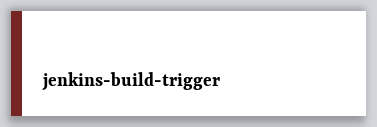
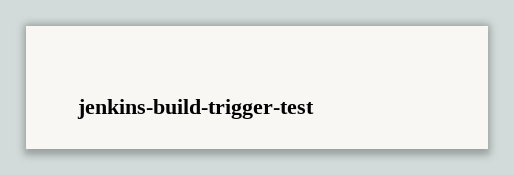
[42,72,220,91] jenkins-build-trigger -> [77,99,314,119] jenkins-build-trigger-test

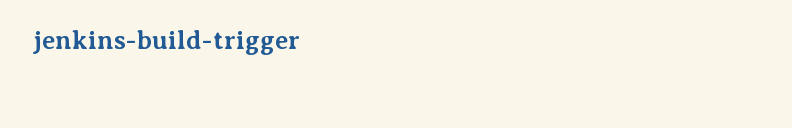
[77,99,314,119] jenkins-build-trigger-test -> [32,30,300,55] jenkins-build-trigger

